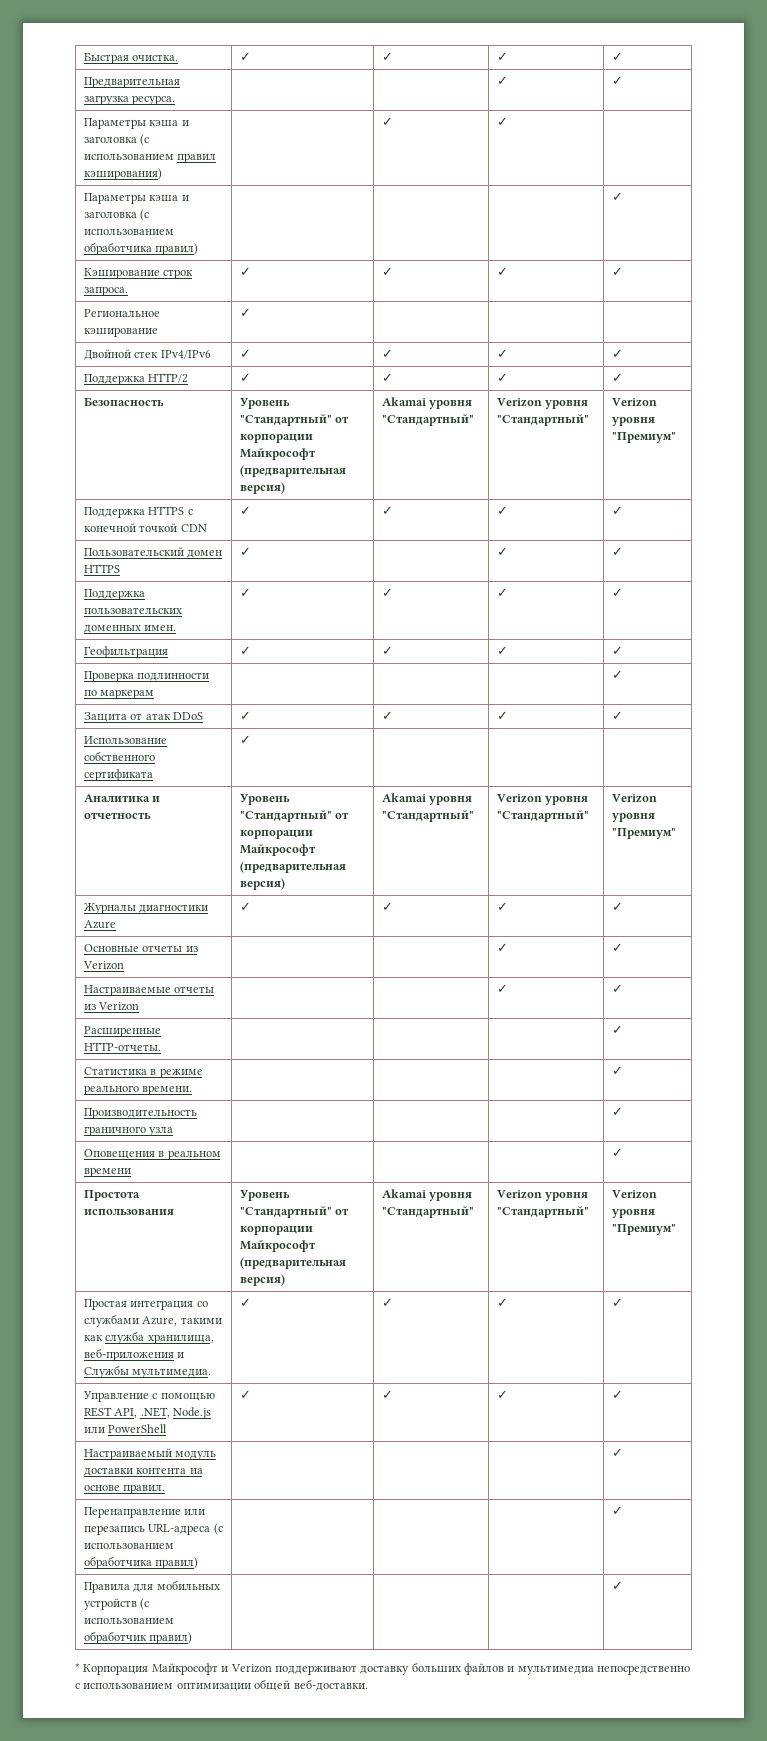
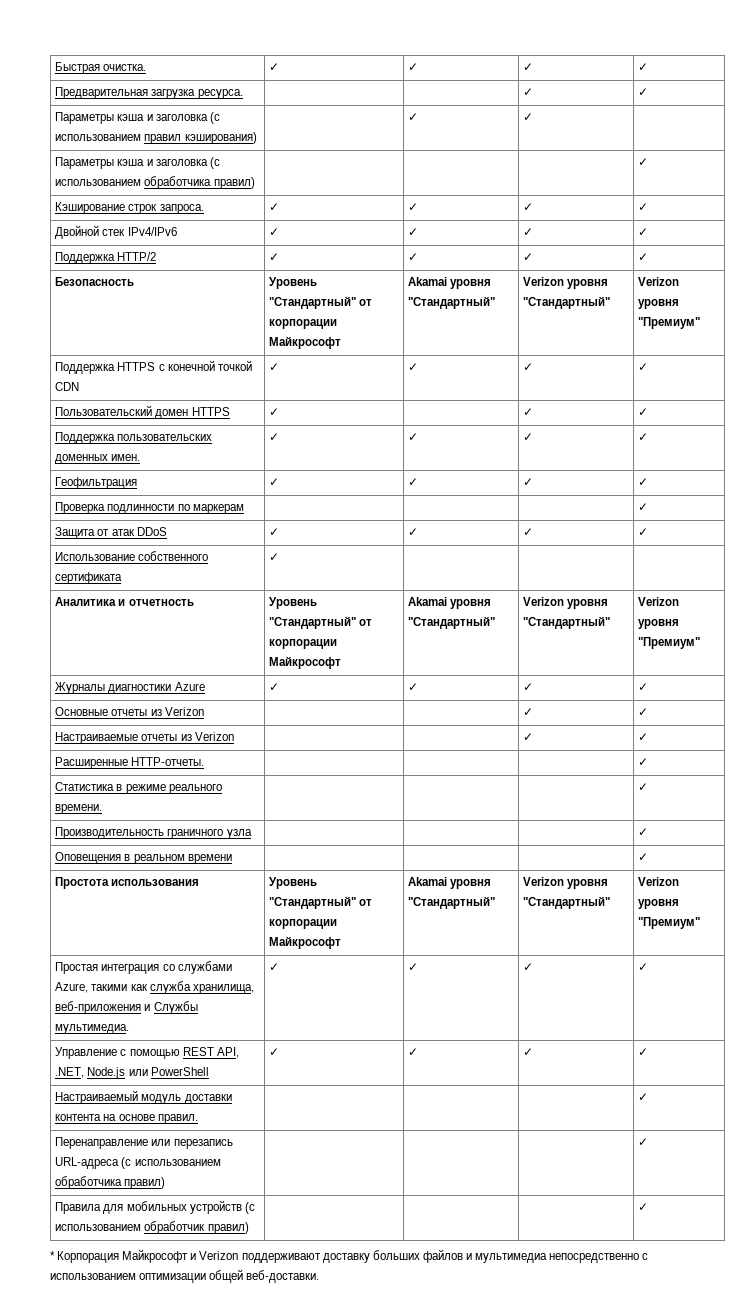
[83,309,160,317] [83,327,158,337] [239,308,251,317] // Региональное кэширование | ✓ | | | -> (649, 207) none
[239,465,346,477] [239,482,285,494] (предварительная версия) -> (342, 342) none
[239,861,346,873] [239,878,285,890] (предварительная версия) -> (342, 662) none
[239,1257,346,1269] [239,1274,285,1286] (предварительная версия) -> (342, 942) none

